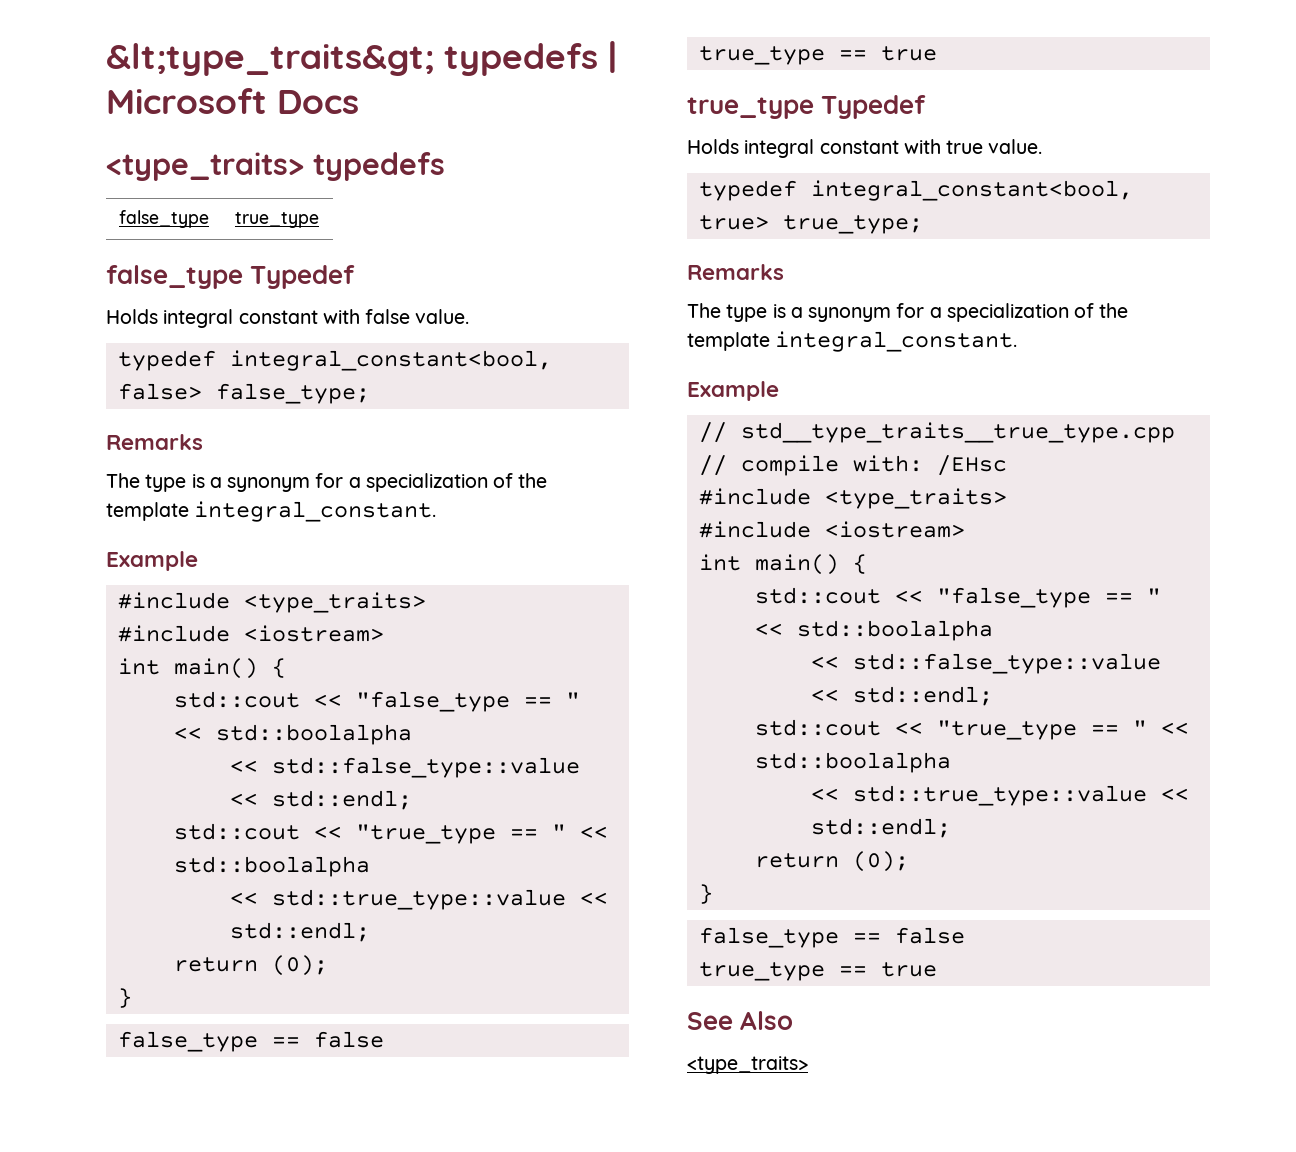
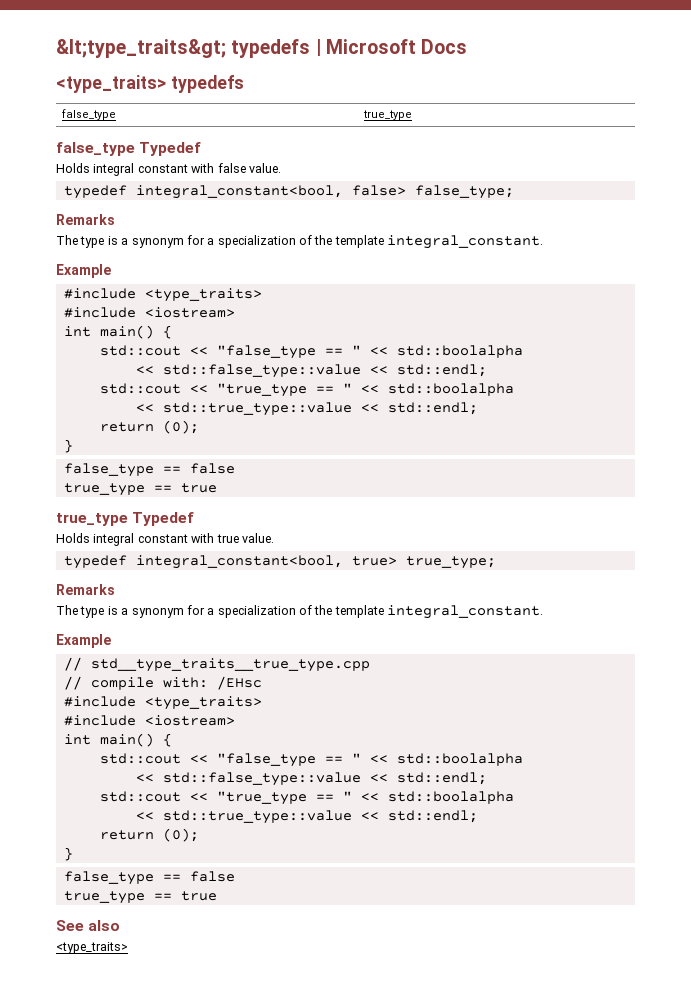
[740,1011,794,1030] Also -> [88,920,121,931] also

